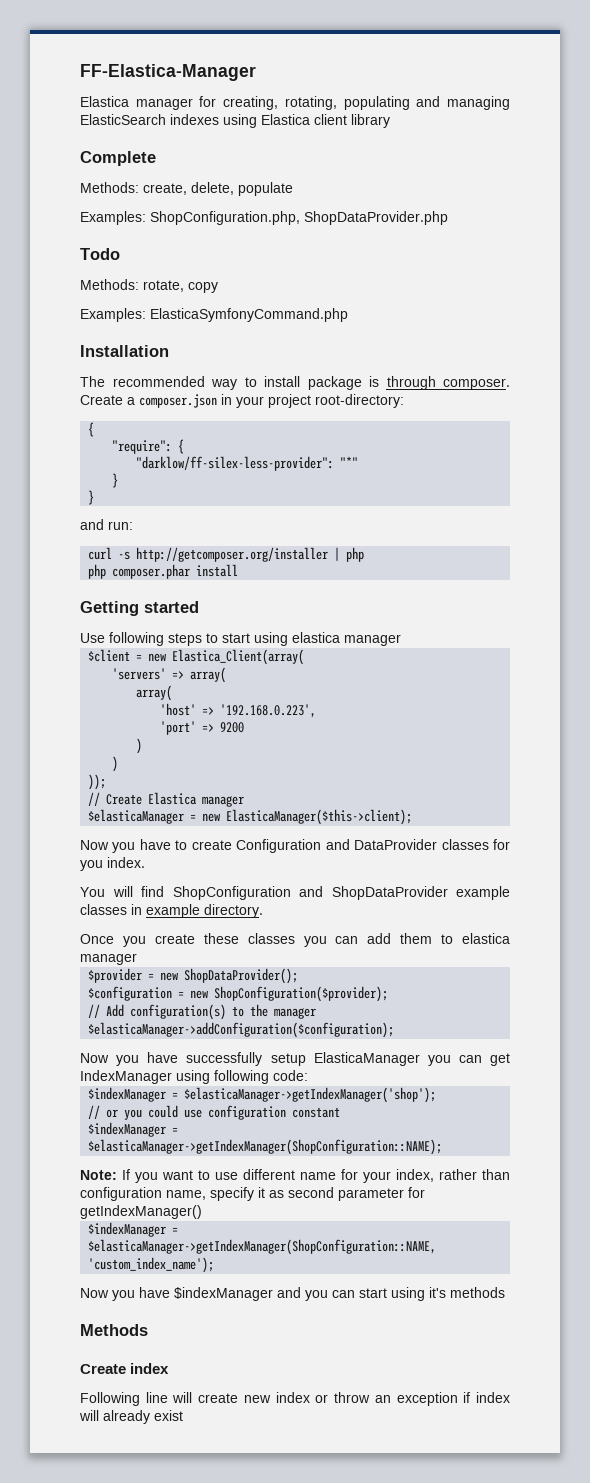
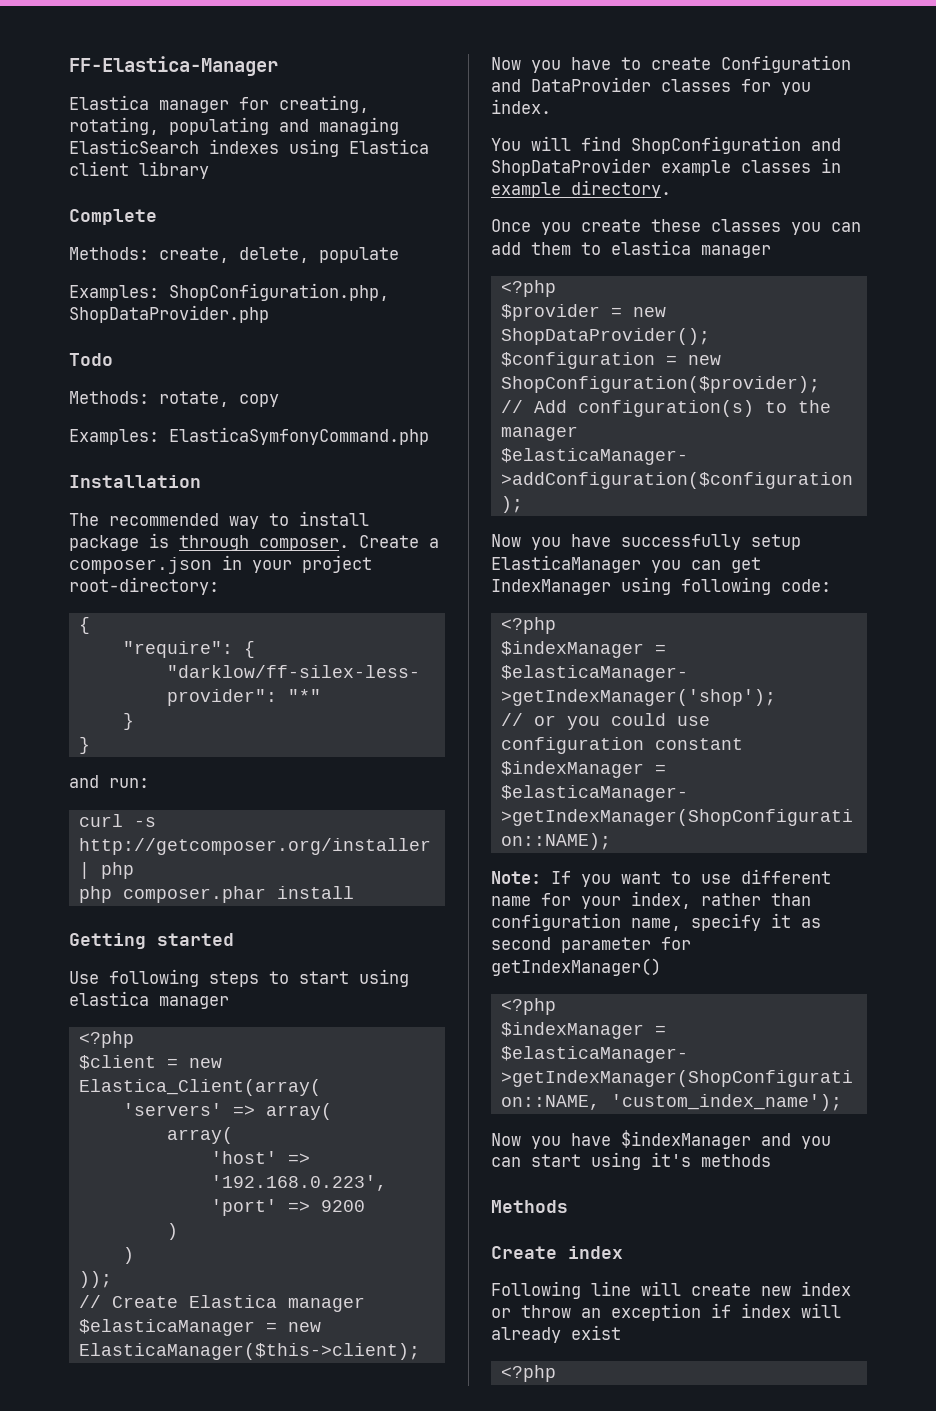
(401, 640) none -> [78,1031,134,1048] // <?php
(137, 959) none -> [500,280,556,297] // <?php
(308, 1075) none -> [500,617,556,634] // <?php
(202, 1212) none -> [500,998,556,1015] // <?php
(183, 1415) none -> [500,1365,556,1382] // <?php

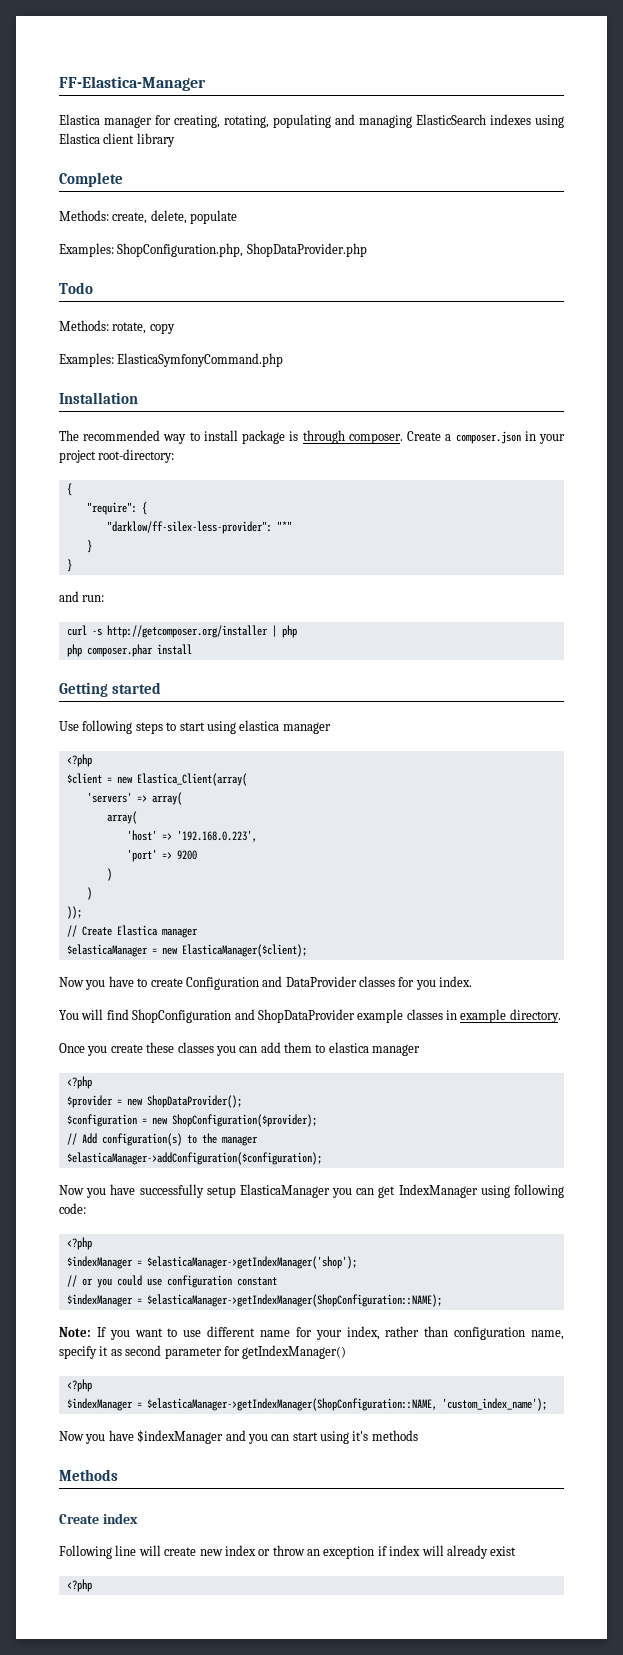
[78,1343,420,1360] ElasticaManager($this->client); -> [181,944,307,957] ElasticaManager($client);

